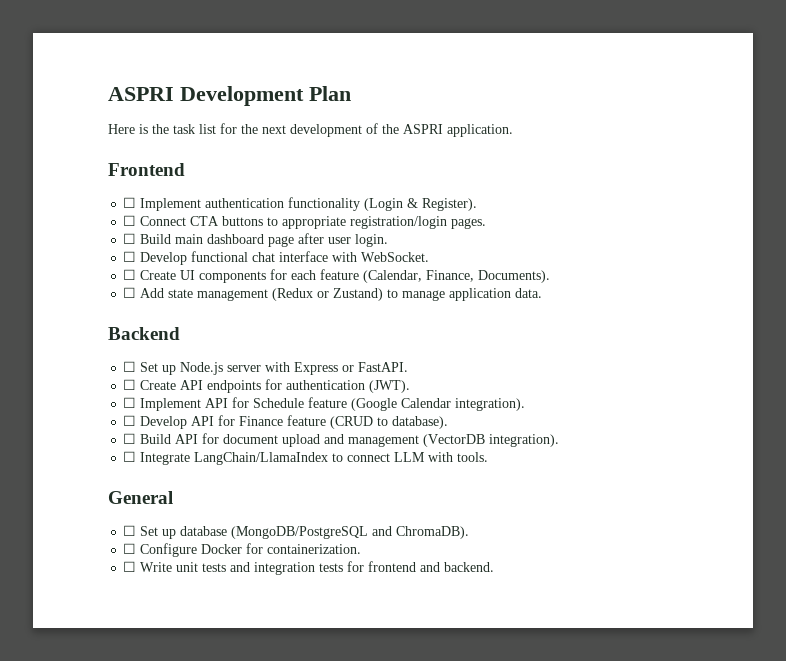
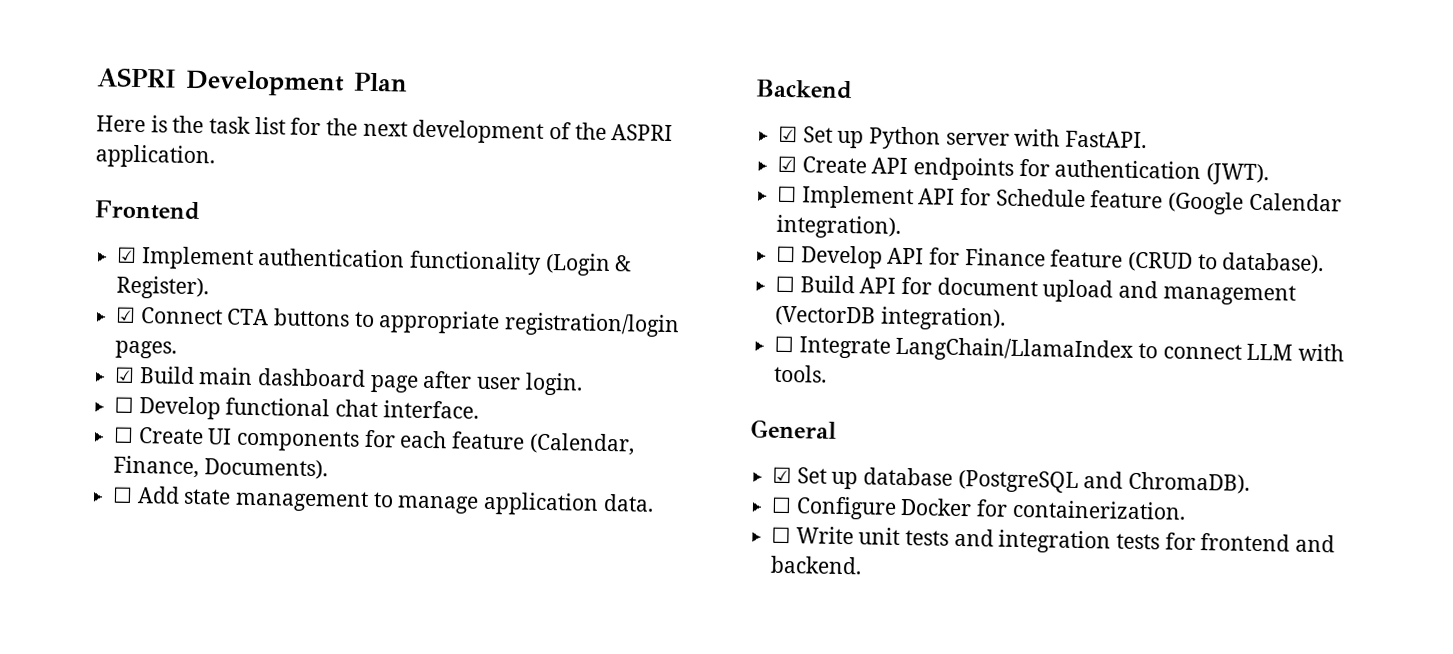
[123,197,137,208] ☐ -> [117,246,138,264] ☑
[123,215,137,226] ☐ -> [115,306,137,324] ☑
[123,233,137,244] ☐ -> [114,366,136,383] ☑
[279,251,430,262] interface with WebSocket. -> [382,400,479,419] interface.
[272,288,384,301] (Redux or Zustand) -> (370, 500) none
[123,361,224,375] ☐ Set up Node.js -> [778,125,942,150] ☑ Set up Python
[294,362,355,375] Express or -> (1061, 137) none
[123,379,137,390] ☐ -> [777,155,798,173] ☑
[123,525,137,536] ☐ -> [772,466,793,484] ☑
[231,526,369,539] (MongoDB/PostgreSQL -> [957,469,1079,493] (PostgreSQL

